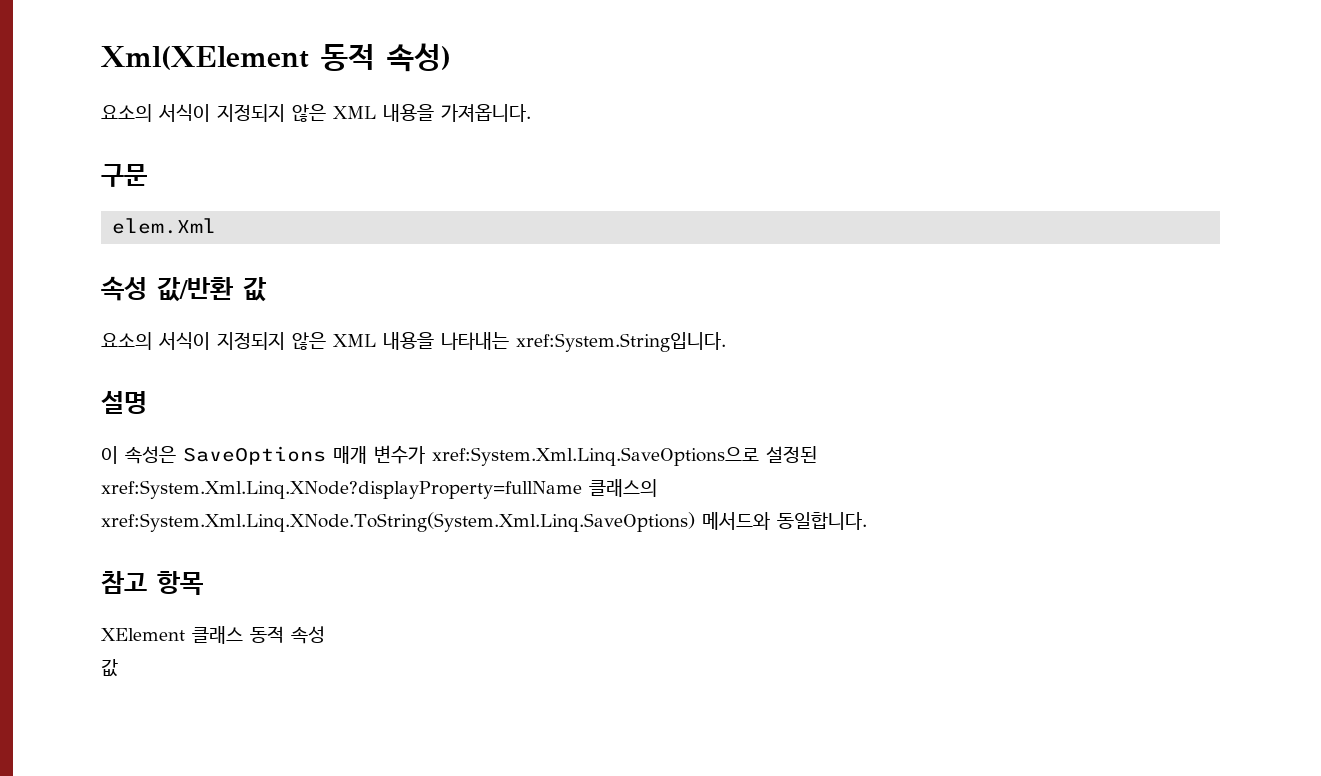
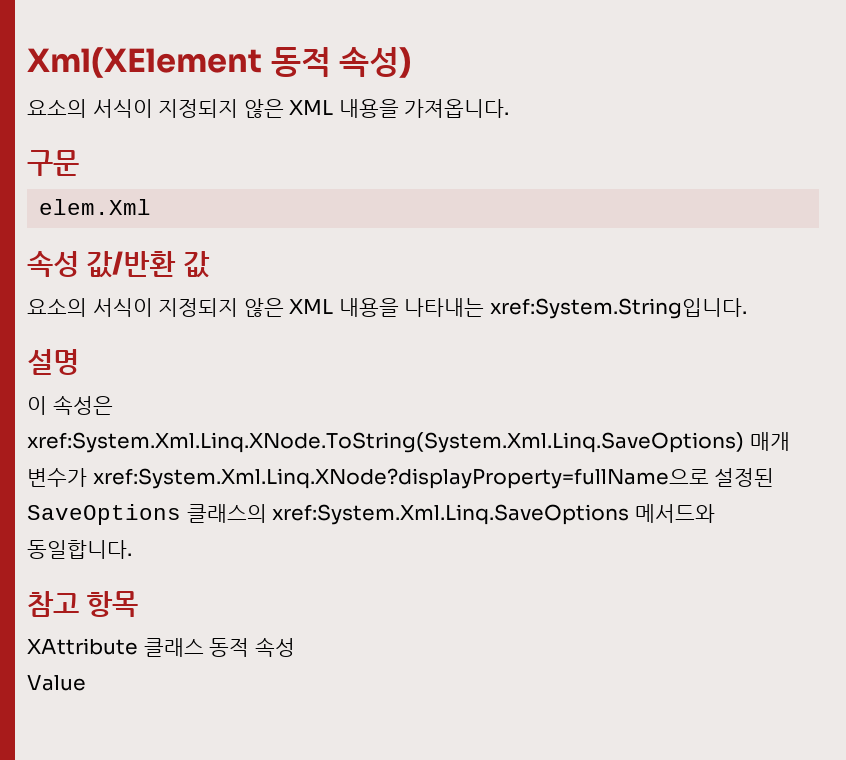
[183,446,326,465] SaveOptions -> [27,432,744,453] xref:System.Xml.Linq.XNode.ToString(System.Xml.Linq.SaveOptions)
[432,446,817,466] [101,479,657,499] [101,512,695,532] xref:System.Xml.Linq.SaveOptions으로 설정된 xref:System.Xml.Linq.XNode?displayProperty=fullName 클래스의 xref:System.Xml.Linq.XNode.ToString(System.Xml.Linq.SaveOptions) -> [92,468,775,489] [27,504,630,525] xref:System.Xml.Linq.XNode?displayProperty=fullName으로 설정된 SaveOptions 클래스의 xref:System.Xml.Linq.SaveOptions
[101,628,185,641] XElement -> [27,638,138,655] XAttribute
[101,659,118,677] 값 -> [27,675,86,691] Value

